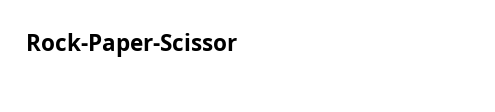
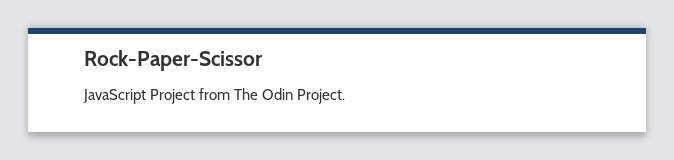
(237, 45) none -> [83,88,346,104] // JavaScript Project from The Odin Project.

